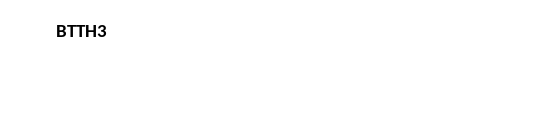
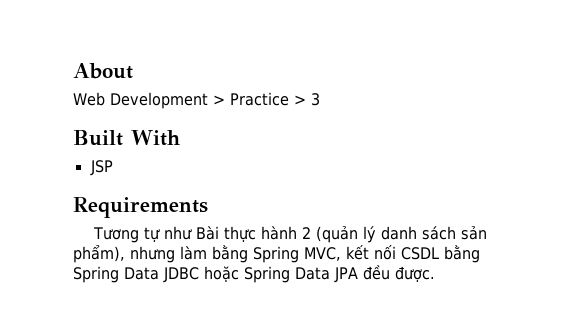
[56,25,107,37] BTTH3 -> [73,63,133,79] [73,92,320,109] [73,130,180,146] [89,160,113,176] [73,197,208,218] [93,226,488,243] [73,245,480,263] [73,265,435,283] About // Web Development > Practice > 3 // Built With // JSP // Requirements // Tương tự như Bài thực hành 2 (quản lý danh sách sản phẩm), nhưng làm bằng Spring MVC, kết nối CSDL bằng Spring Data JDBC hoặc Spring Data JPA đều được.

